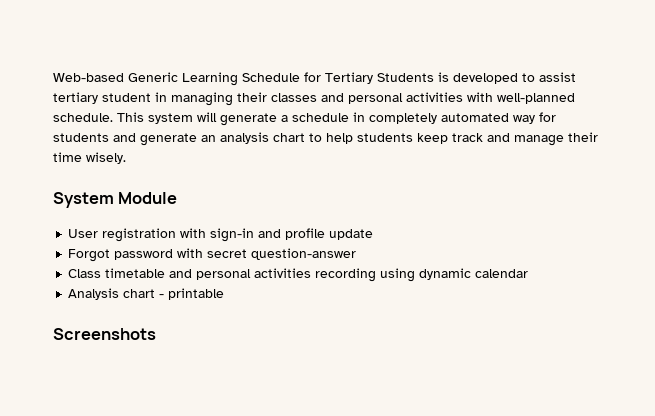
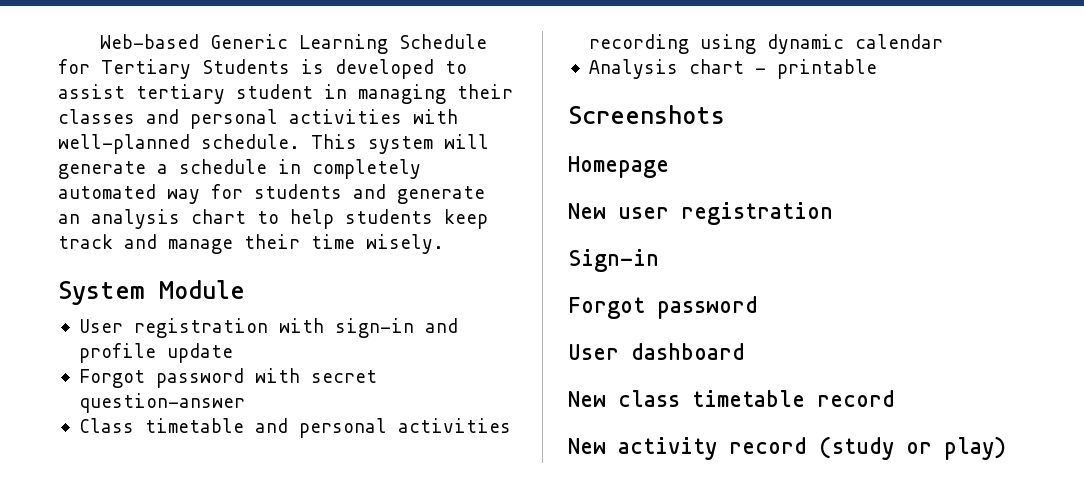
(156, 334) none -> [568,156,669,178] [568,202,833,225] [568,249,659,272] [568,296,758,319] [568,343,745,360] [568,390,895,407] [568,436,1006,460] // Homepage // New user registration // Sign-in // Forgot password // User dashboard // New class timetable record // New activity record (study or play)

